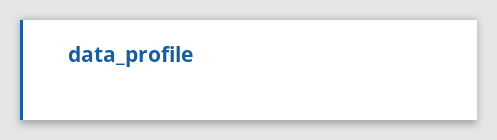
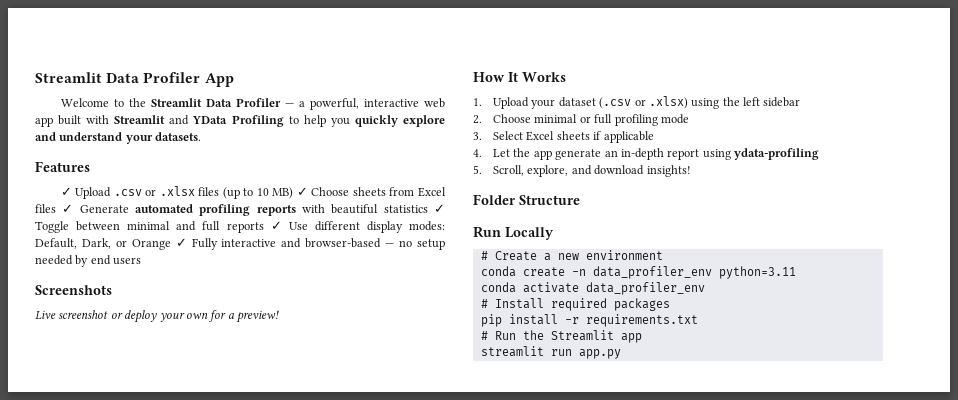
[68,46,193,67] data_profile -> [35,72,234,87] [60,98,446,110] [35,115,445,127] [35,132,202,144] [35,161,90,172] [60,186,446,199] [35,204,445,216] [35,221,445,233] [35,238,446,250] [35,255,142,267] [35,285,112,295] [35,310,279,323] [473,72,566,82] [473,96,801,109] [473,114,689,126] [473,131,654,143] [473,148,820,160] [473,165,691,177] [473,194,580,205] [473,226,554,240] [480,250,663,261] [480,266,796,279] [480,282,705,295] [480,298,670,311] [480,314,698,327] [480,330,642,343] [480,346,621,359] Streamlit Data Profiler App // Welcome to the Streamlit Data Profiler — a powerful, interactive web app built with Streamlit and YData Profiling to help you quickly explore and understand your datasets. // Features // ✓ Upload .csv or .xlsx files (up to 10 MB) ✓ Choose sheets from Excel files ✓ Generate automated profiling reports with beautiful statistics ✓ Toggle between minimal and full reports ✓ Use different display modes: Default, Dark, or Orange ✓ Fully interactive and browser-based — no setup needed by end users // Screenshots // Live screenshot or deploy your own for a preview! // How It Works // 1. Upload your dataset (.csv or .xlsx) using the left sidebar // 2. Choose minimal or full profiling mode // 3. Select Excel sheets if applicable // 4. Let the app generate an in-depth report using ydata-profiling // 5. Scroll, explore, and download insights! // Folder Structure // Run Locally // # Create a new environment // conda create -n data_profiler_env python=3.11 // conda activate data_profiler_env // # Install required packages // pip install -r requirements.txt // # Run the Streamlit app // streamlit run app.py

